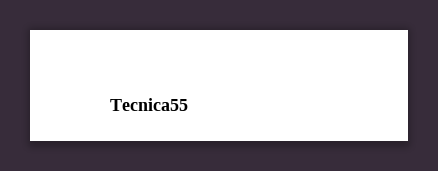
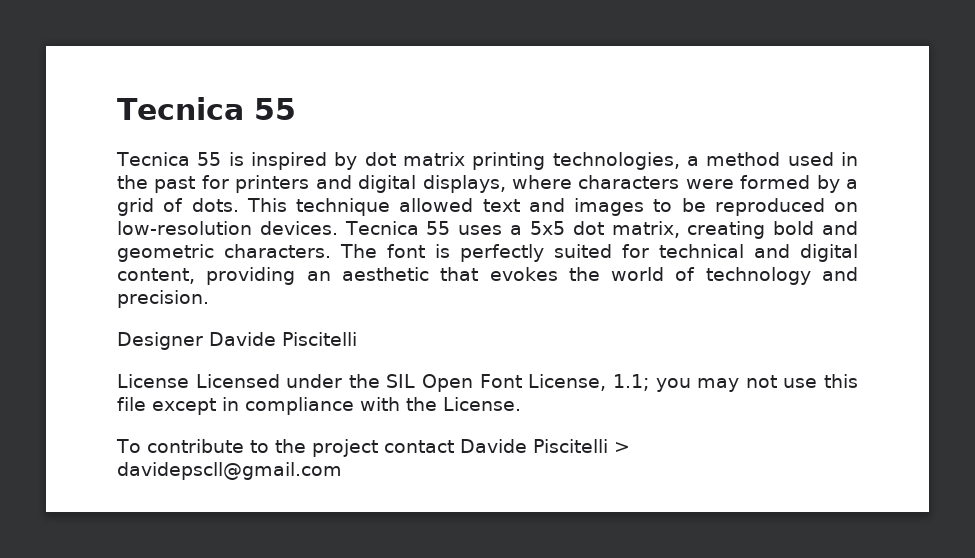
[110,98,188,111] Tecnica55 -> [117,97,296,120] [116,152,858,170] [117,175,858,193] [117,198,858,216] [117,221,859,239] [117,244,858,262] [117,267,858,285] [117,290,209,308] [117,332,357,350] [117,374,859,392] [117,397,521,415] [116,439,630,457] [117,462,342,480] Tecnica 55 // Tecnica 55 is inspired by dot matrix printing technologies, a method used in the past for printers and digital displays, where characters were formed by a grid of dots. This technique allowed text and images to be reproduced on low-resolution devices. Tecnica 55 uses a 5x5 dot matrix, creating bold and geometric characters. The font is perfectly suited for technical and digital content, providing an aesthetic that evokes the world of technology and precision. // Designer Davide Piscitelli // License Licensed under the SIL Open Font License, 1.1; you may not use this file except in compliance with the License. // To contribute to the project contact Davide Piscitelli > davidepscll@gmail.com

